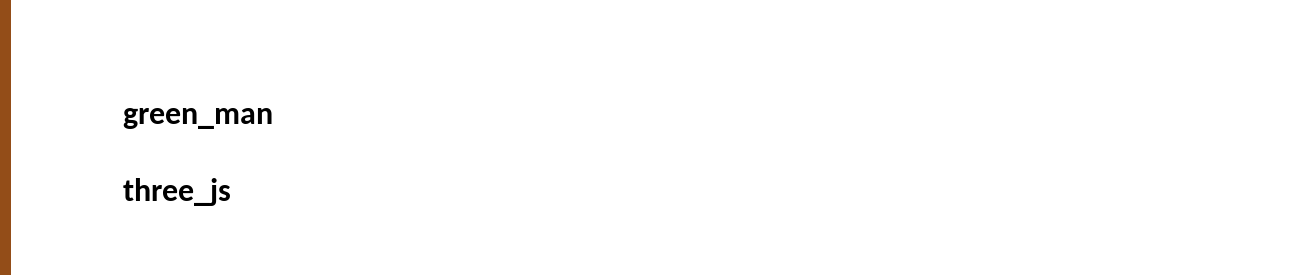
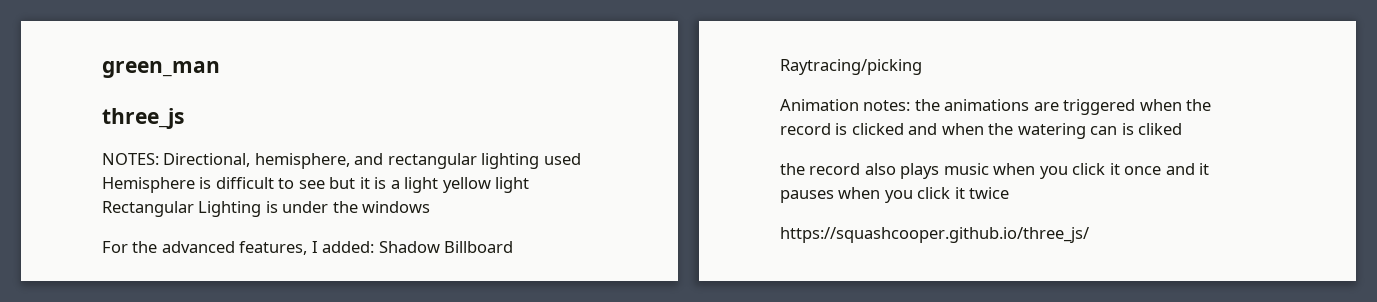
(231, 192) none -> [102,153,581,169] [102,177,530,193] [102,201,431,217] [102,241,514,255] [780,59,922,75] [780,99,1212,115] [780,123,1183,139] [780,163,1210,179] [780,187,1010,203] [780,227,1089,243] // NOTES: Directional, hemisphere, and rectangular lighting used Hemisphere is difficult to see but it is a light yellow light Rectangular Lighting is under the windows // For the advanced features, I added: Shadow Billboard Raytracing/picking // Animation notes: the animations are triggered when the record is clicked and when the watering can is cliked // the record also plays music when you click it once and it pauses when you click it twice // https://squashcooper.github.io/three_js/

